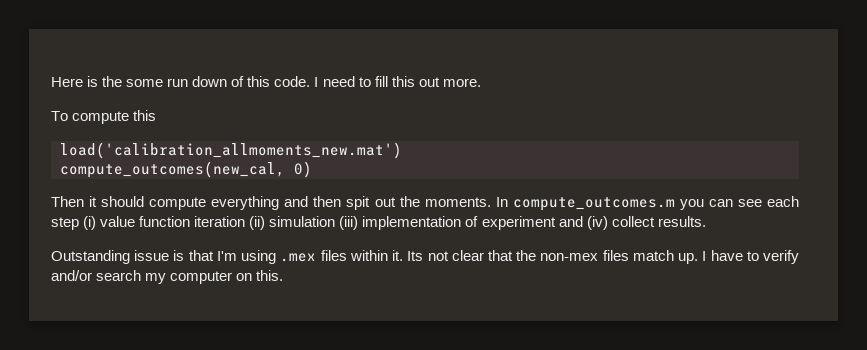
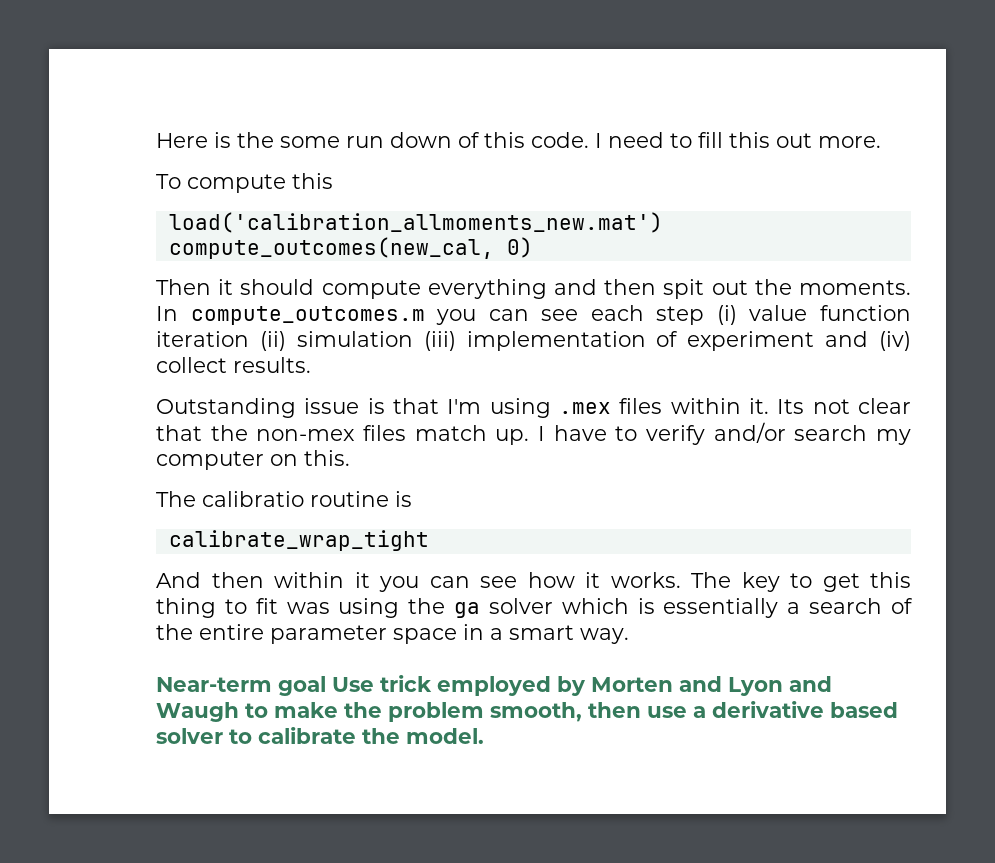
(284, 275) none -> [156,491,412,507] [168,530,429,551] [156,572,911,592] [156,598,913,618] [156,624,629,644] [156,675,832,696] [156,701,898,722] [156,727,484,744] // The calibratio routine is // calibrate_wrap_tight // And then within it you can see how it works. The key to get this thing to fit was using the ga solver which is essentially a search of the entire parameter space in a smart way. // Near-term goal Use trick employed by Morten and Lyon and Waugh to make the problem smooth, then use a derivative based solver to calibrate the model.

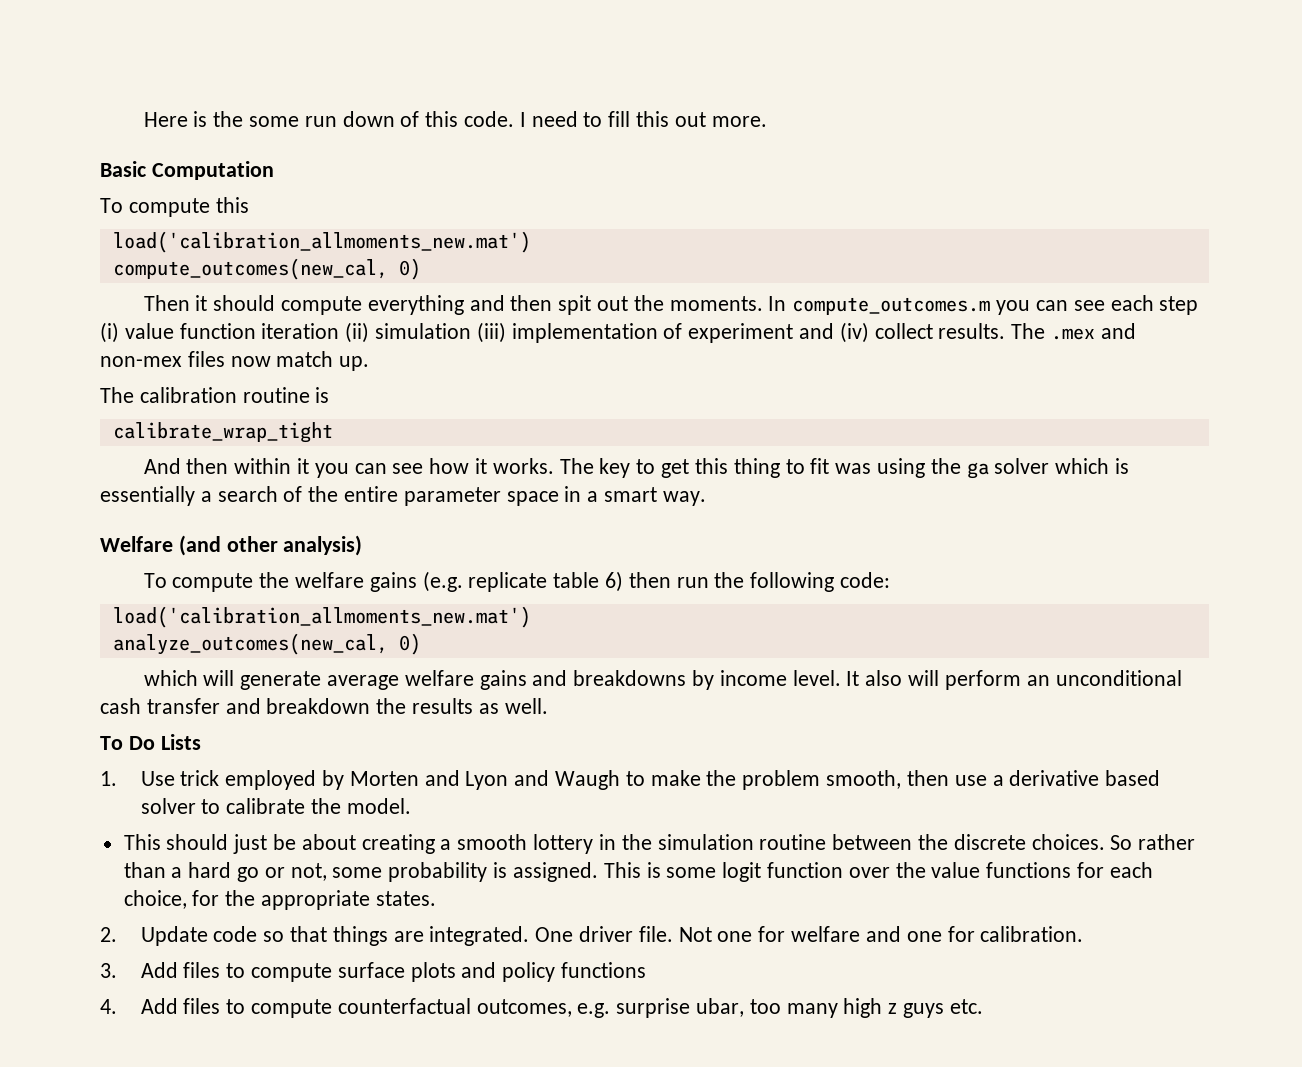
(881, 142) none -> [100,161,274,180] // Basic Computation
[156,398,912,418] [156,425,248,441] // Outstanding issue is that I'm using .mex files within it. Its not clear that the -> [1011,323,1136,340] The .mex and
(406, 433) none -> [230,356,271,367] now
[538,422,911,445] [156,450,350,470] [156,491,304,507] I have to verify and/or search my computer on this. // The calibratio -> [100,387,237,403] // The calibration
[156,676,326,696] Near-term goal -> [100,535,363,556] [143,571,891,592] [112,606,531,628] [112,633,421,655] [143,670,1182,690] [100,698,548,714] [100,734,201,750] [100,771,117,786] Welfare (and other analysis) // To compute the welfare gains (e.g. replicate table 6) then run the following code: // load('calibration_allmoments_new.mat') // analyze_outcomes(new_cal, 0) // which will generate average welfare gains and breakdowns by income level. It also will perform an unconditional cash transfer and breakdown the results as well. // To Do Lists // 1.
(484, 736) none -> [123,834,1196,854] [123,862,1153,882] [123,890,436,910] [100,926,1084,946] [100,962,647,982] [100,998,983,1018] // This should just be about creating a smooth lottery in the simulation routine between the discrete choices. So rather than a hard go or not, some probability is assigned. This is some logit function over the value functions for each choice, for the appropriate states. // 2. Update code so that things are integrated. One driver file. Not one for welfare and one for calibration. // 3. Add files to compute surface plots and policy functions // 4. Add files to compute counterfactual outcomes, e.g. surprise ubar, too many high z guys etc.

